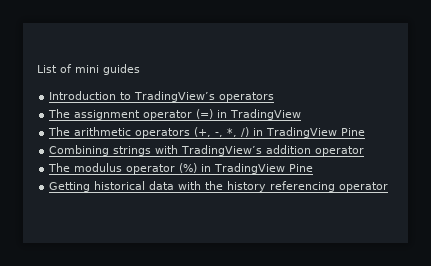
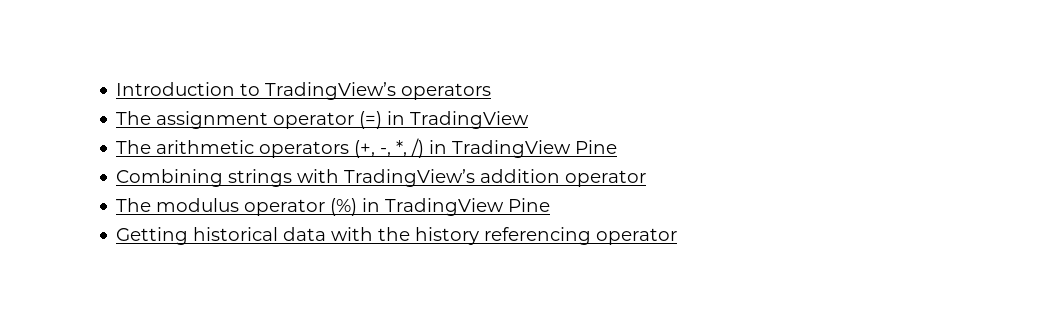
[37,64,140,75] List of mini guides // -> (116, 89) none

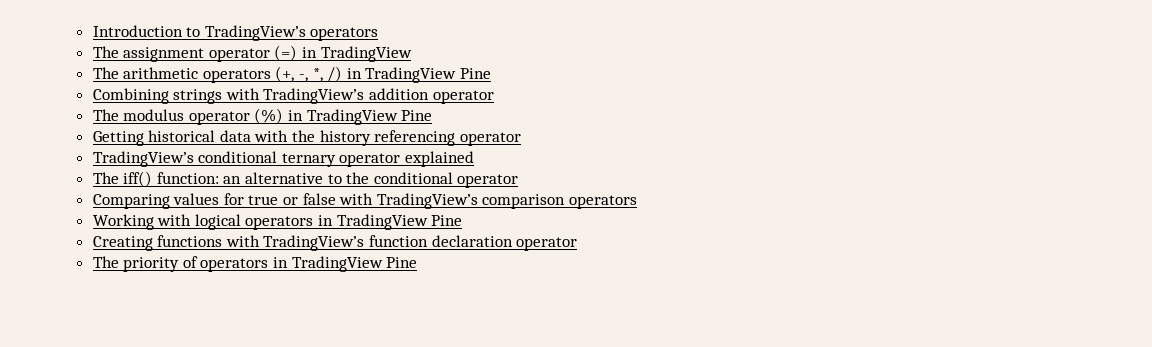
(678, 236) none -> [92,151,475,167] [92,171,519,188] [92,193,638,209] [92,214,463,230] [92,235,578,251] [92,256,418,272] // TradingView’s conditional ternary operator explained // The iff() function: an alternative to the conditional operator // Comparing values for true or false with TradingView’s comparison operators // Working with logical operators in TradingView Pine // Creating functions with TradingView’s function declaration operator // The priority of operators in TradingView Pine

